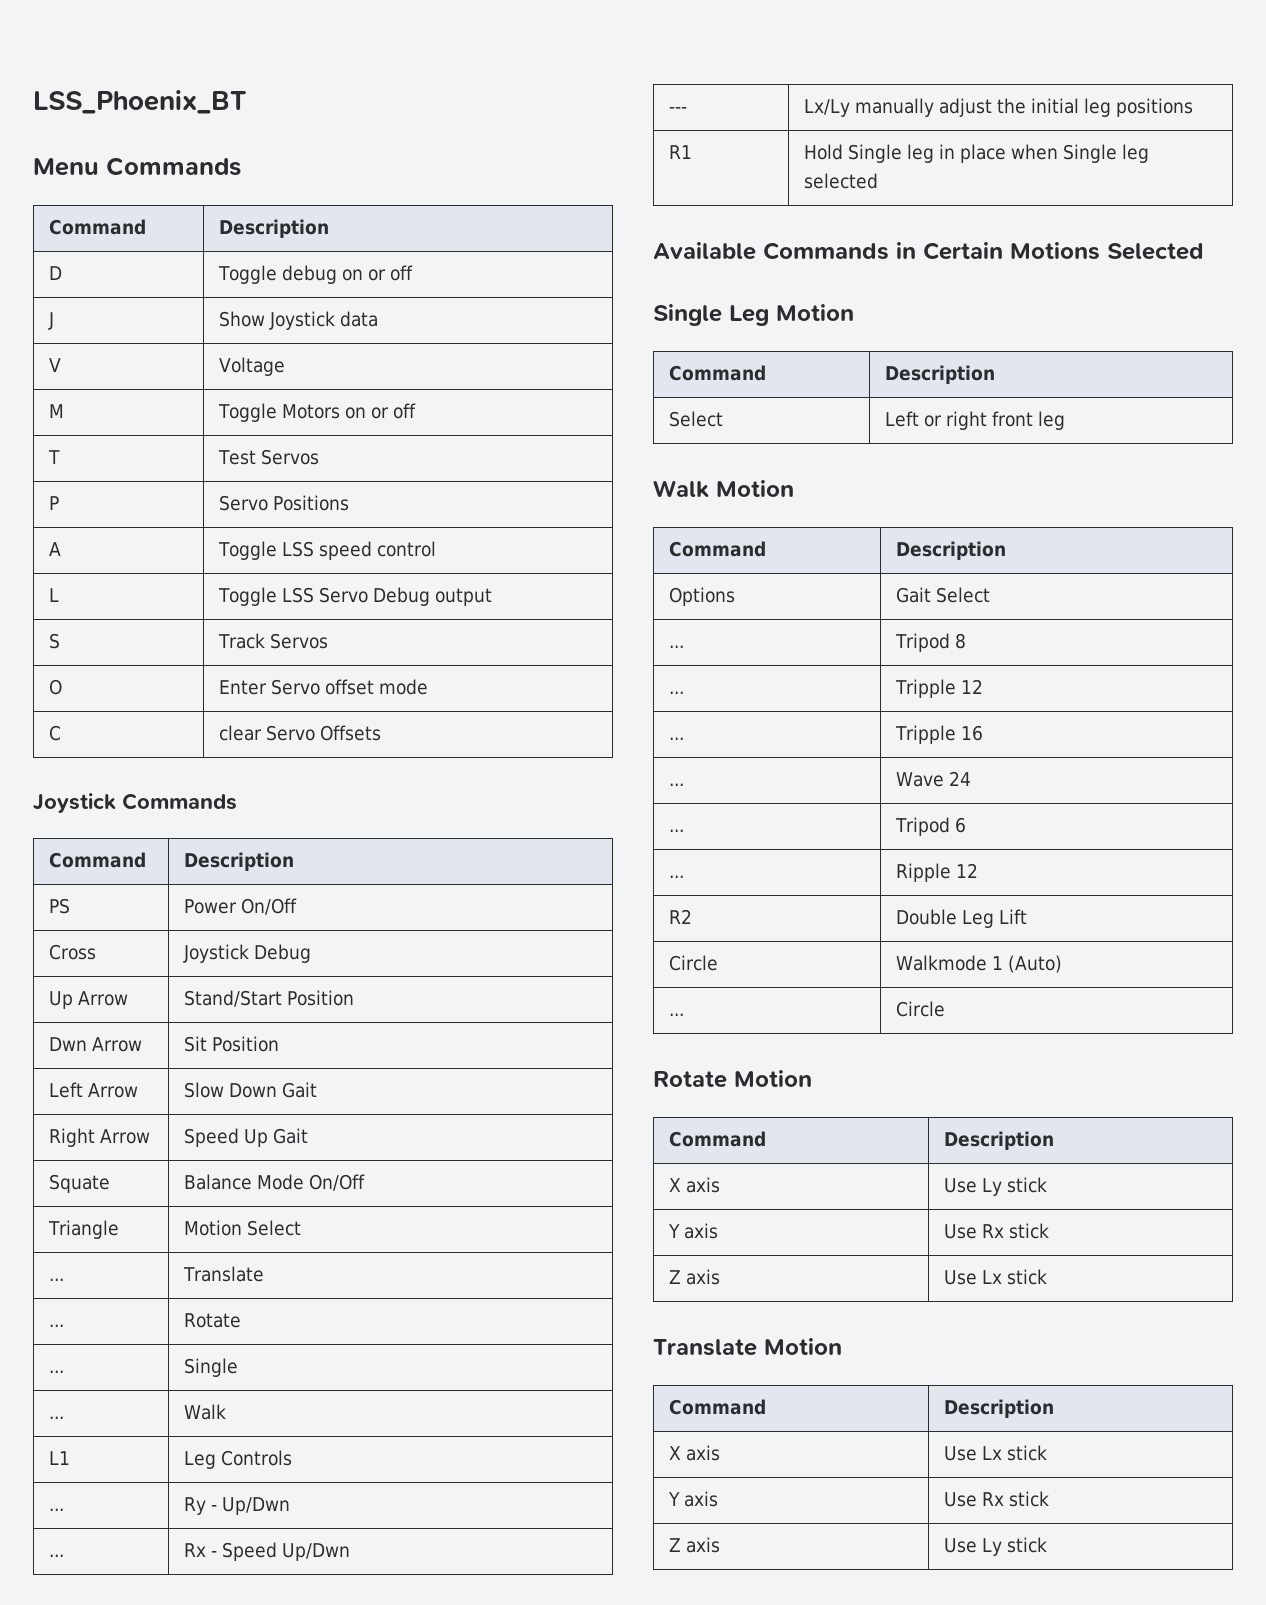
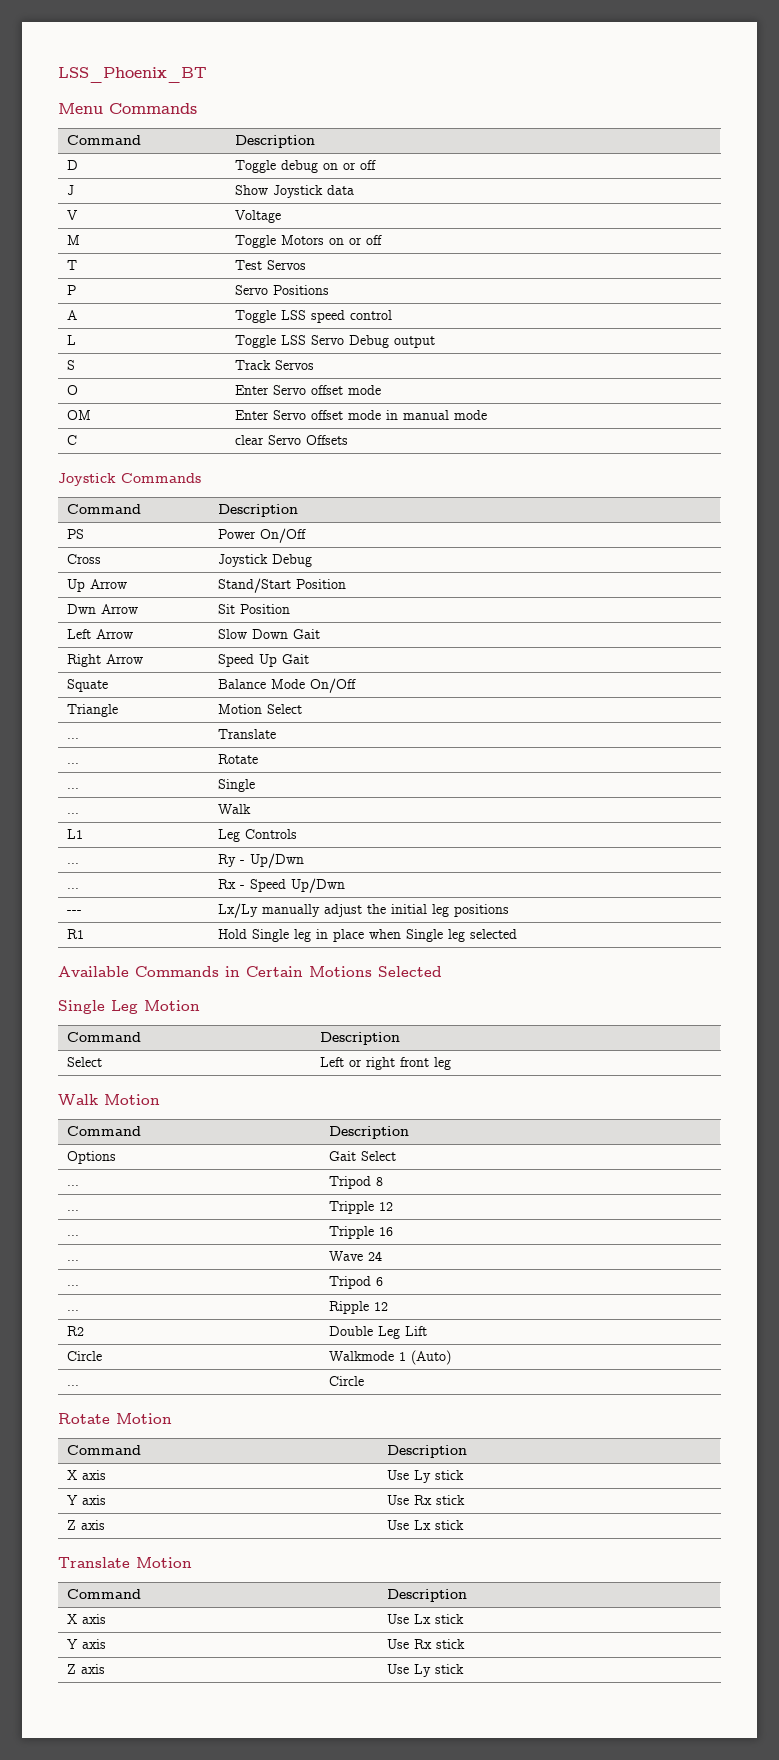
(429, 687) none -> [66,410,91,420] [234,410,487,420] // OM | Enter Servo offset mode in manual mode

